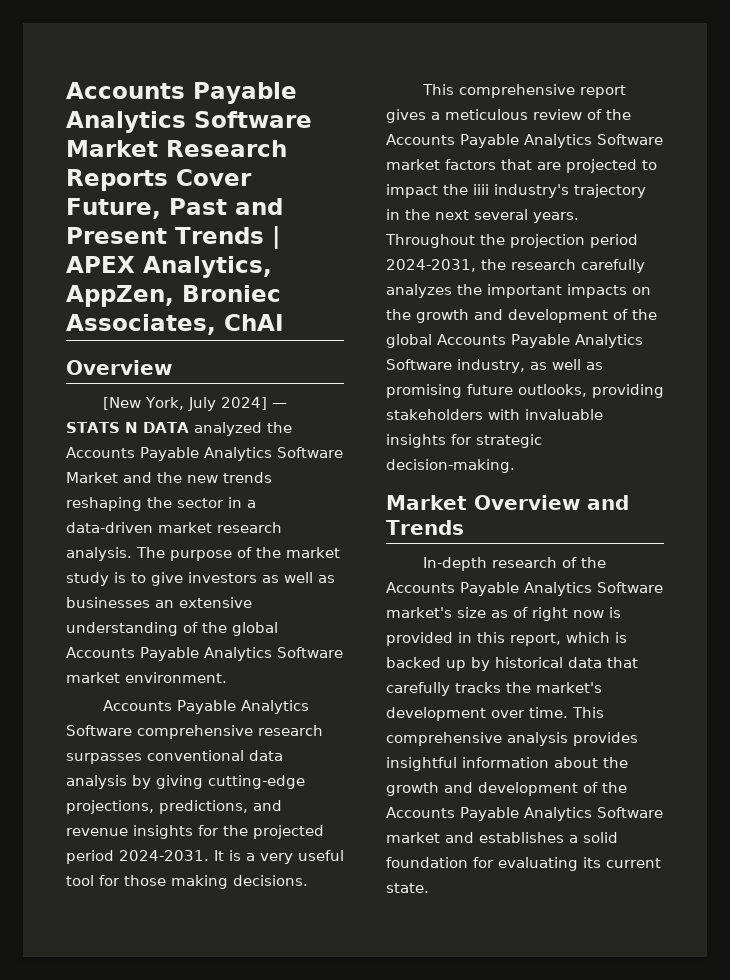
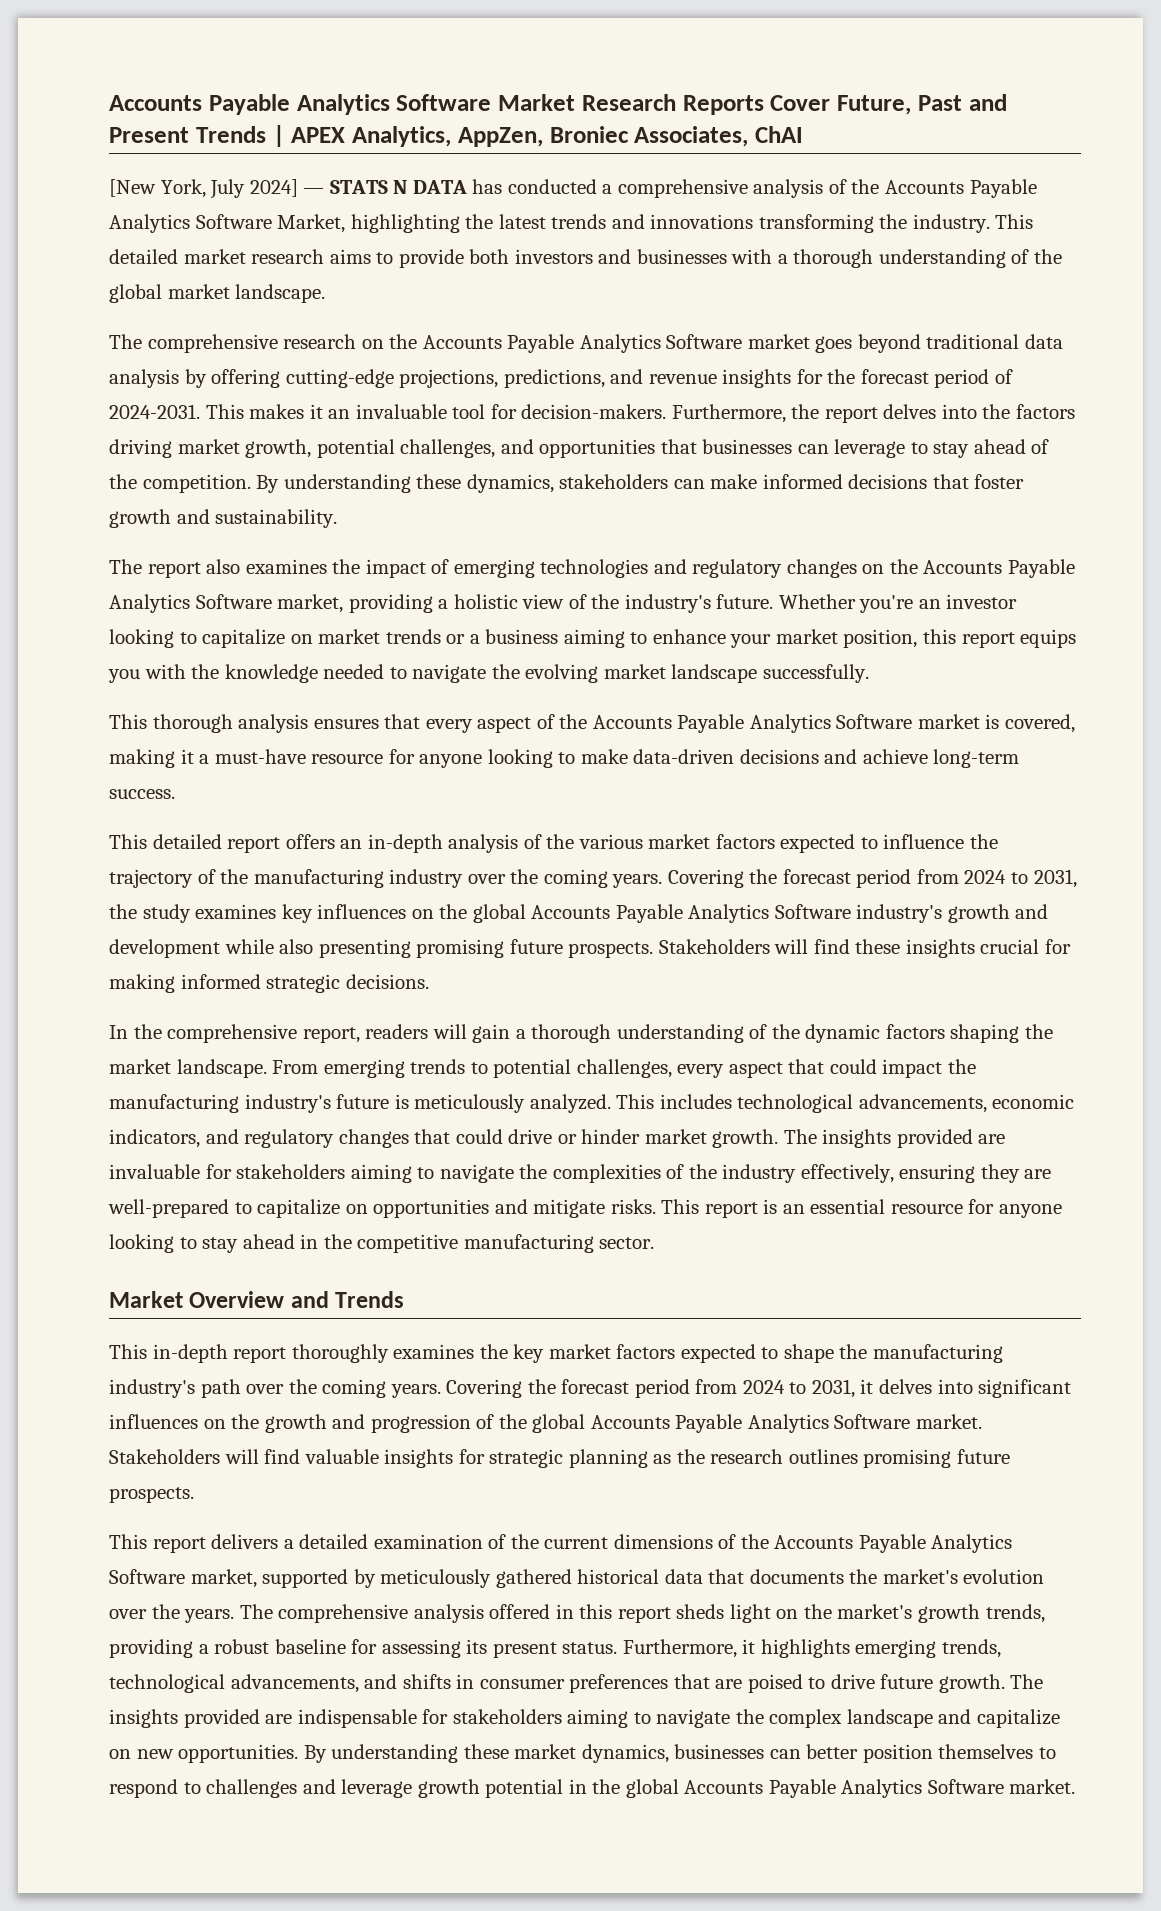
[66,360,172,375] // Overview -> (803, 134) none
[193,422,292,436] [66,447,343,461] [66,472,272,483] [66,497,256,511] [66,522,282,533] [66,547,340,561] [66,572,335,586] [66,597,252,608] [66,622,278,636] [66,647,343,661] [66,672,227,683] [103,700,310,714] [66,725,323,739] [66,750,244,764] analyzed the Accounts Payable Analytics Software Market and the new trends reshaping the sector in a data-driven market research analysis. The purpose of the market study is to give investors as well as businesses an extensive understanding of the global Accounts Payable Analytics Software market environment. // Accounts Payable Analytics Software comprehensive research surpasses conventional -> [472,179,1037,198] [109,214,1034,233] [109,249,1063,268] [109,284,326,303] [109,334,1020,353] has conducted a comprehensive analysis of the Accounts Payable Analytics Software Market, highlighting the latest trends and innovations transforming the industry. This detailed market research aims to provide both investors and businesses with a thorough understanding of the global market landscape. // The comprehensive research on the Accounts Payable Analytics Software market goes beyond traditional
[156,775,203,789] giving -> [211,369,281,388] offering
[253,825,324,839] [66,850,344,864] [66,875,308,889] [422,84,627,98] [386,109,631,123] [386,134,663,148] [386,159,657,173] [386,184,646,198] [386,209,579,223] [385,234,638,248] [386,259,645,273] [386,284,627,298] projected period 2024-2031. It is a very useful tool for those making decisions. // This comprehensive report gives a meticulous review of the Accounts Payable Analytics Software market factors that are projected to impact the iiii industry's trajectory in the next several years. Throughout the projection period 2024-2031, the research carefully analyzes the important impacts -> [860,369,1013,388] [109,404,1076,423] [109,439,1050,458] [109,474,1025,493] [109,509,338,528] [109,559,1076,578] [109,594,1018,613] [109,629,1077,648] [108,664,869,683] [109,714,1076,733] [109,749,1020,768] [109,789,175,799] [109,834,999,853] [109,869,1077,888] [109,904,1049,923] [109,939,1071,958] [109,974,429,993] [109,1024,1054,1043] [109,1059,976,1078] [109,1094,1075,1113] [109,1129,1006,1148] [109,1164,1052,1183] [108,1199,1063,1218] [109,1234,655,1253] [109,1291,405,1308] [109,1344,1003,1363] [109,1379,1072,1398] [109,1414,198,1429] forecast period of 2024-2031. This makes it an invaluable tool for decision-makers. Furthermore, the report delves into the factors driving market growth, potential challenges, and opportunities that businesses can leverage to stay ahead of the competition. By understanding these dynamics, stakeholders can make informed decisions that foster growth and sustainability. // The report also examines the impact of emerging technologies and regulatory changes on the Accounts Payable Analytics Software market, providing a holistic view of the industry's future. Whether you're an investor looking to capitalize on market trends or a business aiming to enhance your market position, this report equips you with the knowledge needed to navigate the evolving market landscape successfully. // This thorough analysis ensures that every aspect of the Accounts Payable Analytics Software market is covered, making it a must-have resource for anyone looking to make data-driven decisions and achieve long-term success. // This detailed report offers an in-depth analysis of the various market factors expected to influence the trajectory of the manufacturing industry over the coming years. Covering the forecast period from 2024 to 2031, the study examines key influences on the global Accounts Payable Analytics Software industry's growth and development while also presenting promising future prospects. Stakeholders will find these insights crucial for making informed strategic decisions. // In the comprehensive report, readers will gain a thorough understanding of the dynamic factors shaping the market landscape. From emerging trends to potential challenges, every aspect that could impact the manufacturing industry's future is meticulously analyzed. This includes technological advancements, economic indicators, and regulatory changes that could drive or hinder market growth. The insights provided are invaluable for stakeholders aiming to navigate the complexities of the industry effectively, ensuring they are well-prepared to capitalize on opportunities and mitigate risks. This report is an essential resource for anyone looking to stay ahead in the competitive manufacturing sector. // Market Overview and Trends // This in-depth report thoroughly examines the key market factors expected to shape the manufacturing industry's path over the coming years. Covering the forecast period from 2024 to 2031, it delves into significant influences
[508,309,657,323] [386,334,643,348] [386,359,603,373] [386,384,664,398] [386,409,603,420] [386,434,542,448] [386,459,515,473] [386,495,629,510] [386,520,464,535] [423,557,607,571] [386,582,663,596] [386,607,621,621] [386,632,627,646] [386,657,638,671] [386,682,602,696] [386,707,604,721] [386,732,638,746] [386,757,628,771] [386,782,627,796] [386,807,663,821] [386,832,618,843] [386,857,661,871] [386,883,429,893] development of the global Accounts Payable Analytics Software industry, as well as promising future outlooks, providing stakeholders with invaluable insights for strategic decision-making. // Market Overview and Trends // In-depth research of the Accounts Payable Analytics Software market's size as of right now is provided in this report, which is backed up by historical data that carefully tracks the market's development over time. This comprehensive analysis provides insightful information about the growth and development of the Accounts Payable Analytics Software market and establishes a solid foundation for evaluating its current state. -> [370,1414,982,1433] [109,1449,1010,1468] [109,1487,194,1503] [109,1534,1013,1553] [109,1569,1045,1588] [109,1604,1045,1623] [109,1639,1001,1658] [109,1674,1044,1693] [109,1709,1060,1728] [109,1744,1056,1763] [109,1779,1076,1798] progression of the global Accounts Payable Analytics Software market. Stakeholders will find valuable insights for strategic planning as the research outlines promising future prospects. // This report delivers a detailed examination of the current dimensions of the Accounts Payable Analytics Software market, supported by meticulously gathered historical data that documents the market's evolution over the years. The comprehensive analysis offered in this report sheds light on the market's growth trends, providing a robust baseline for assessing its present status. Furthermore, it highlights emerging trends, technological advancements, and shifts in consumer preferences that are poised to drive future growth. The insights provided are indispensable for stakeholders aiming to navigate the complex landscape and capitalize on new opportunities. By understanding these market dynamics, businesses can better position themselves to respond to challenges and leverage growth potential in the global Accounts Payable Analytics Software market.

